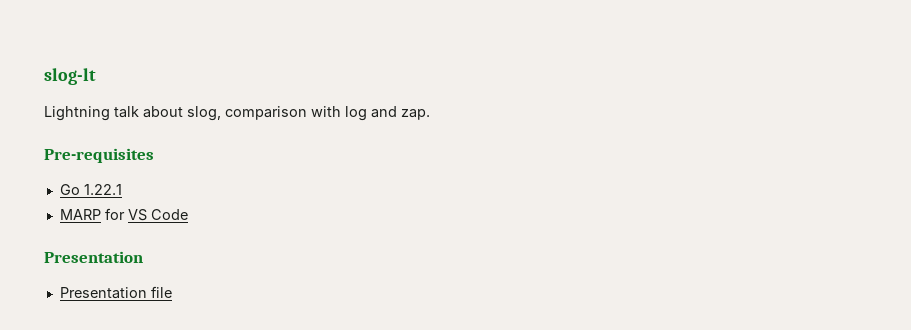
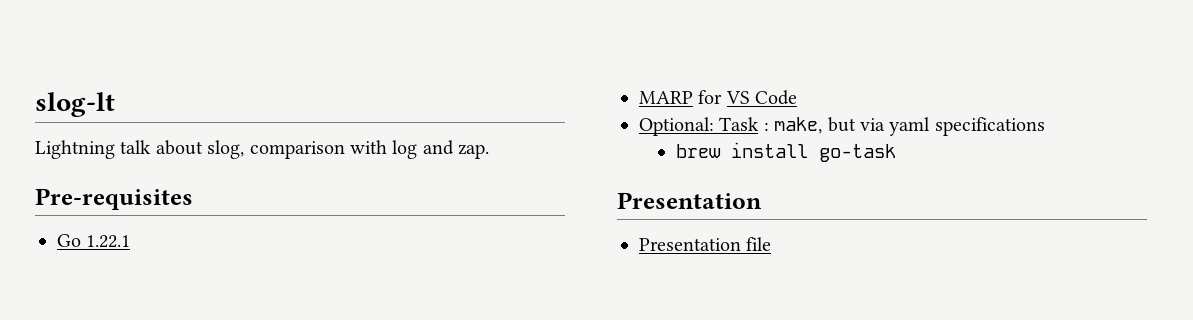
(188, 214) none -> [639,117,1045,136] [675,142,896,162] // Optional: Task : make, but via yaml specifications // brew install go-task

